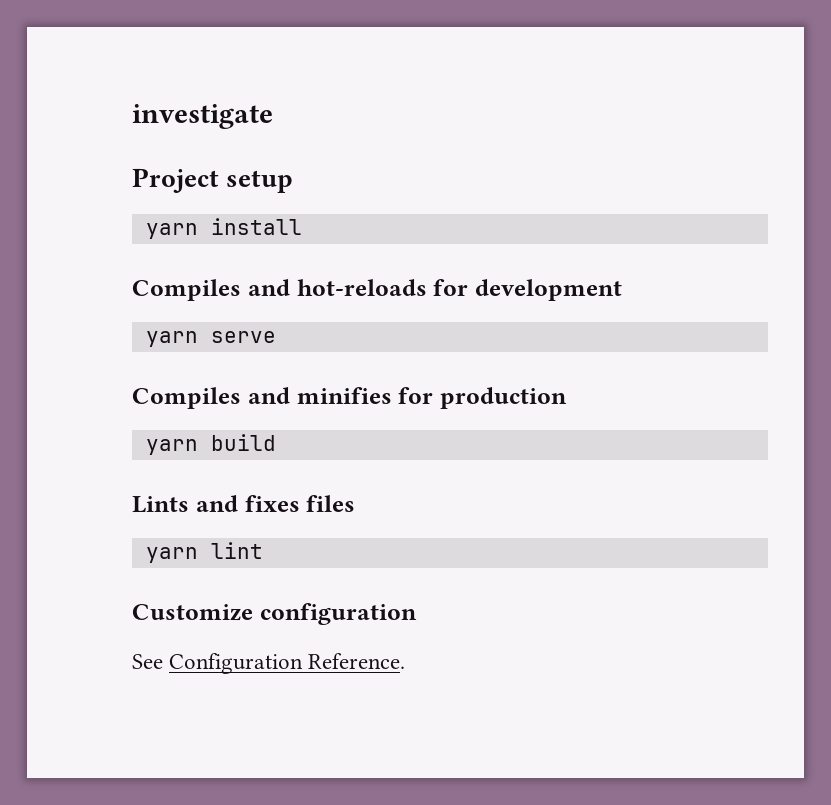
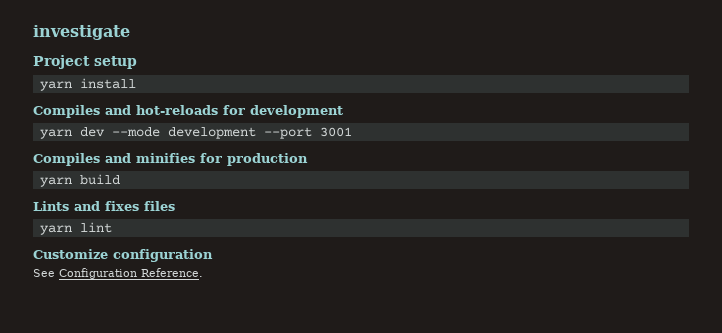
[210,331,276,343] serve -> [79,127,352,139] dev --mode development --port 3001

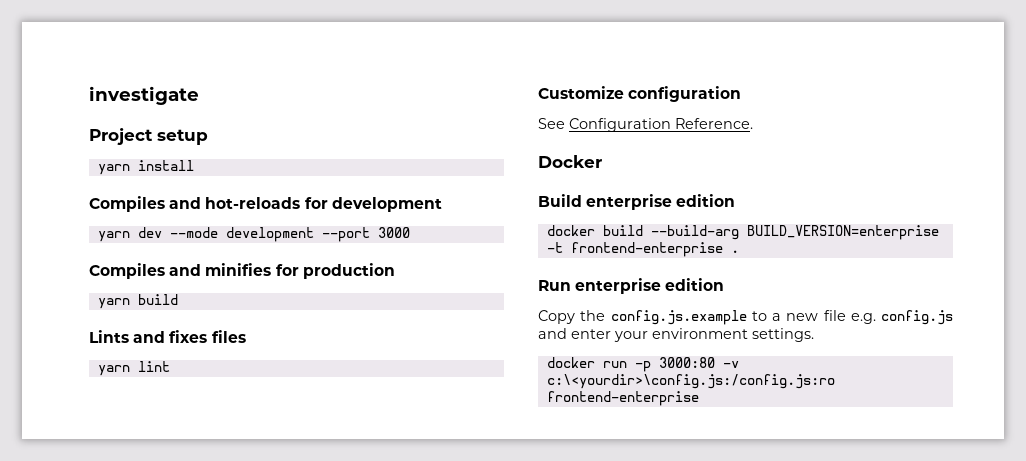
[319,127,352,137] 3001 -> [377,227,410,238] 3000
(203, 272) none -> [538,155,602,168] [538,194,736,210] [546,225,939,240] [546,242,739,257] [538,278,725,294] [538,310,953,325] [538,328,814,342] [546,357,739,372] [546,374,835,389] [546,391,699,406] // Docker // Build enterprise edition // docker build --build-arg BUILD_VERSION=enterprise -t frontend-enterprise . // Run enterprise edition // Copy the config.js.example to a new file e.g. config.js and enter your environment settings. // docker run -p 3000:80 -v c:\<yourdir>\config.js:/config.js:ro frontend-enterprise

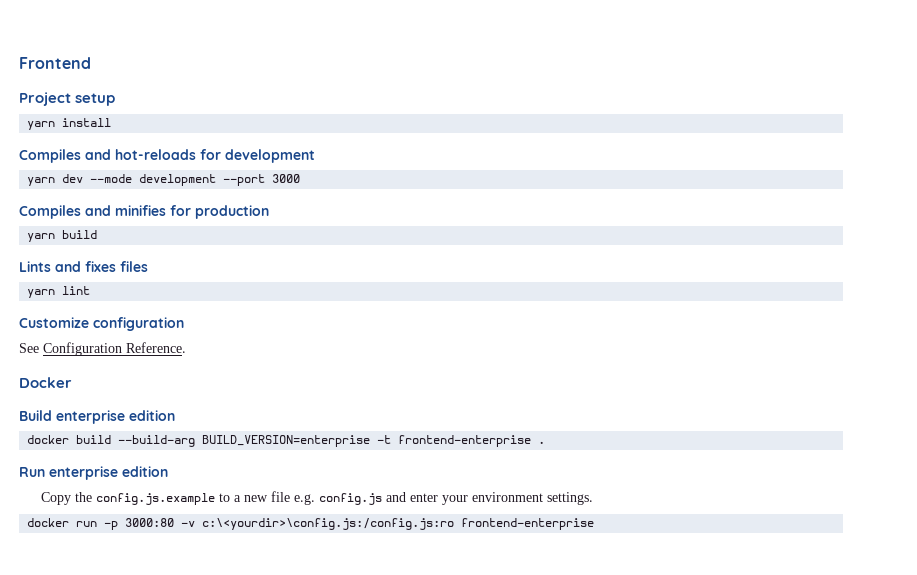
[89,86,199,105] investigate -> [19,57,91,69] Frontend

